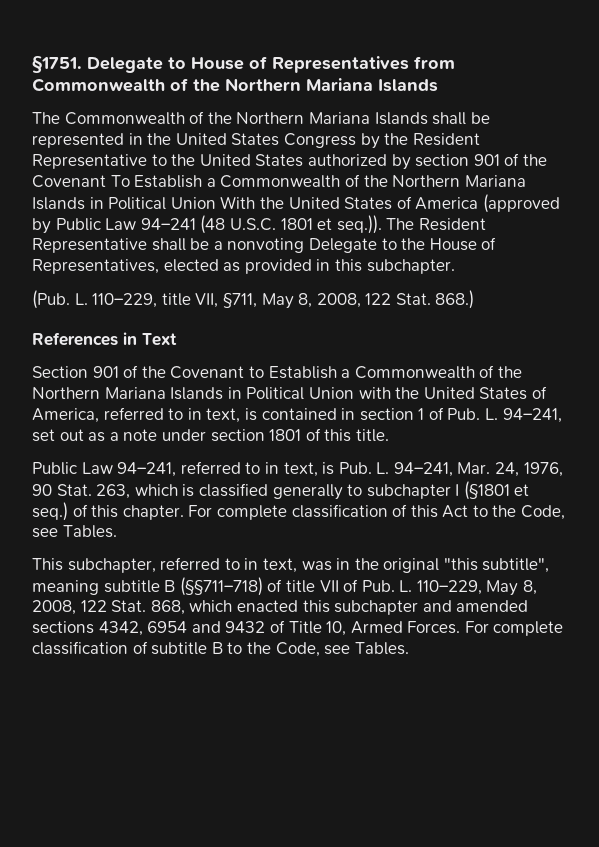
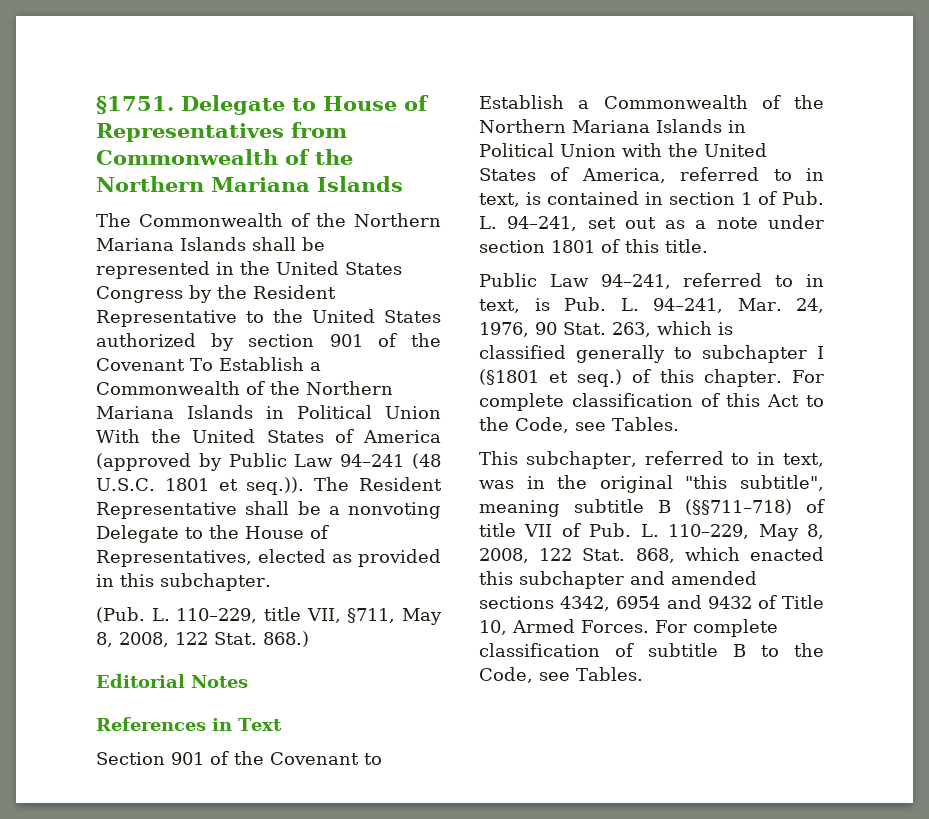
(475, 299) none -> [96,674,248,688] // Editorial Notes

